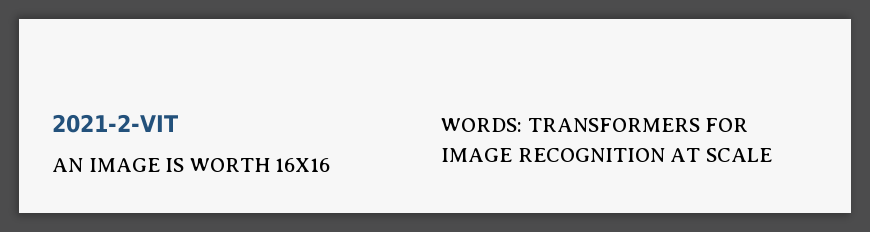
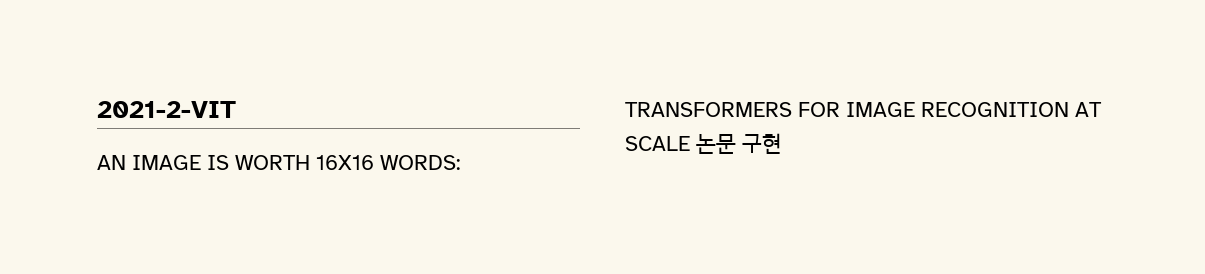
(772, 155) none -> [696,133,782,154] 논문 구현

